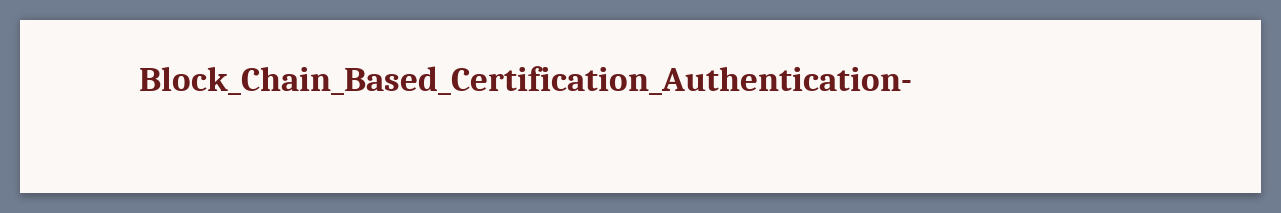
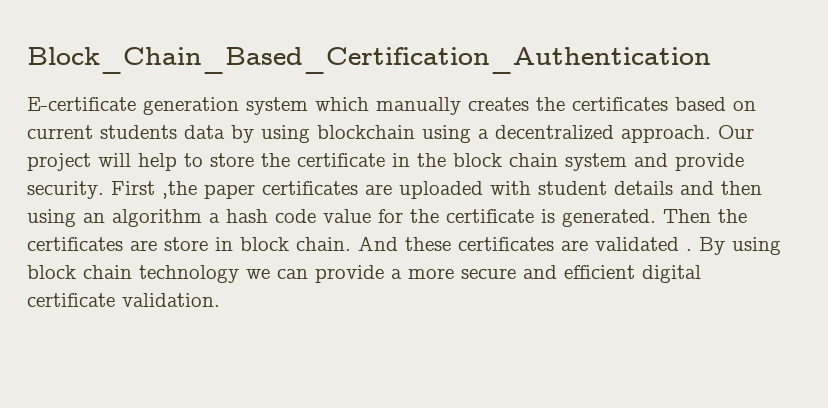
[139,66,912,95] Block_Chain_Based_Certification_Authentication- -> [27,47,711,74] [27,97,756,115] [27,125,754,143] [27,153,744,171] [27,181,762,199] [27,209,747,227] [27,236,781,255] [27,265,701,283] [27,293,220,307] Block_Chain_Based_Certification_Authentication // E-certificate generation system which manually creates the certificates based on current students data by using blockchain using a decentralized approach. Our project will help to store the certificate in the block chain system and provide security. First ,the paper certificates are uploaded with student details and then using an algorithm a hash code value for the certificate is generated. Then the certificates are store in block chain. And these certificates are validated . By using block chain technology we can provide a more secure and efficient digital certificate validation.

